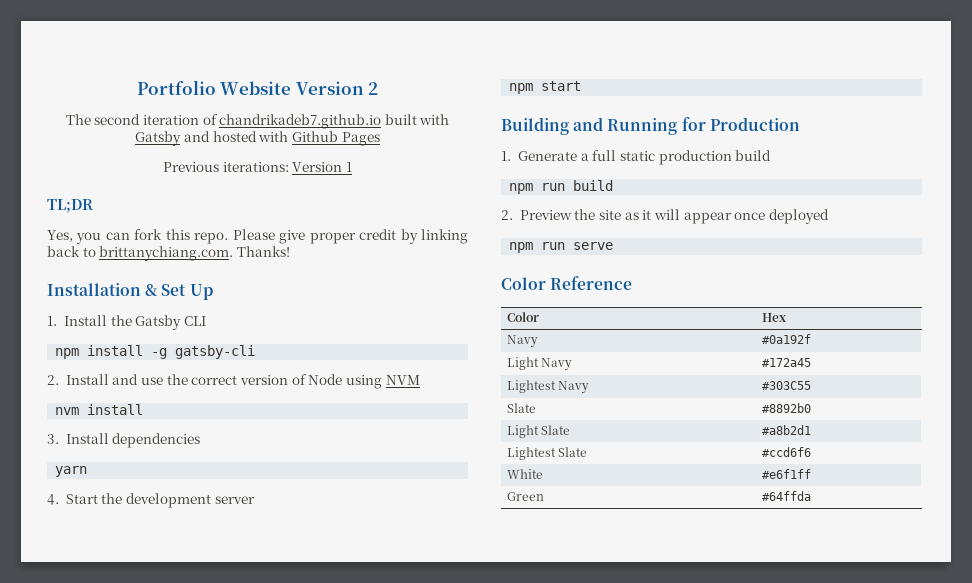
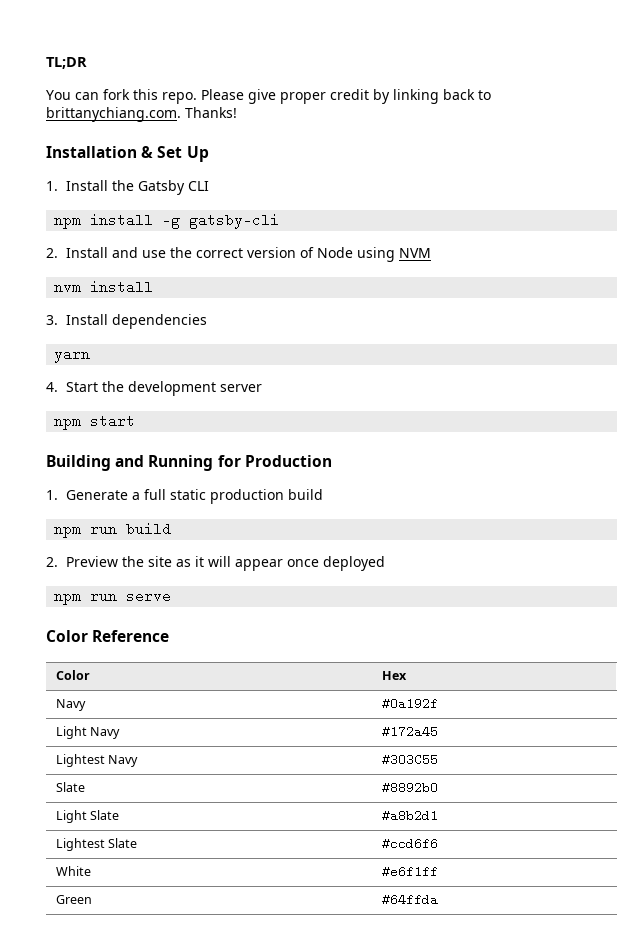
[136,80,379,95] [65,114,450,129] [135,131,380,146] [163,162,352,172] Portfolio Website Version 2 // The second iteration of chandrikadeb7.github.io built with Gatsby and hosted with Github Pages // Previous iterations: Version 1 // -> (46, 63) none
[47,230,102,244] Yes, you -> [46,90,71,100] You

